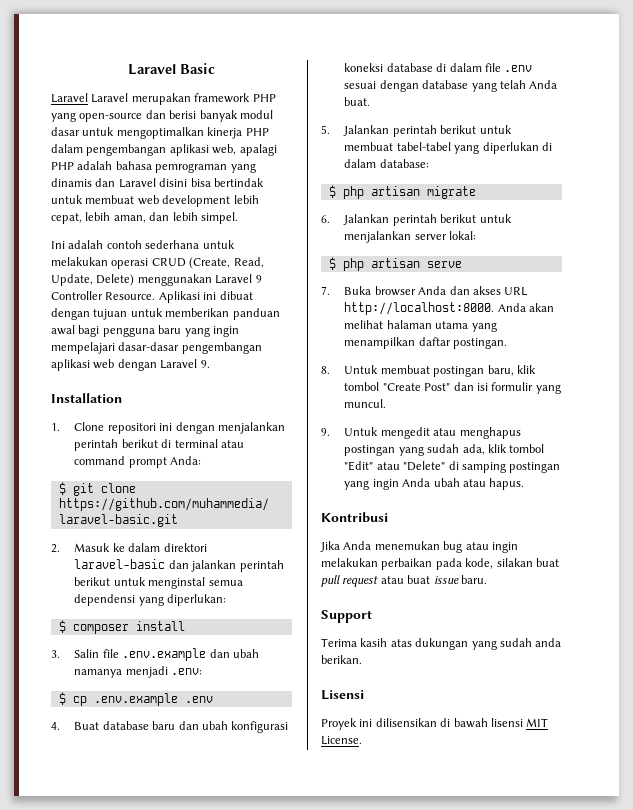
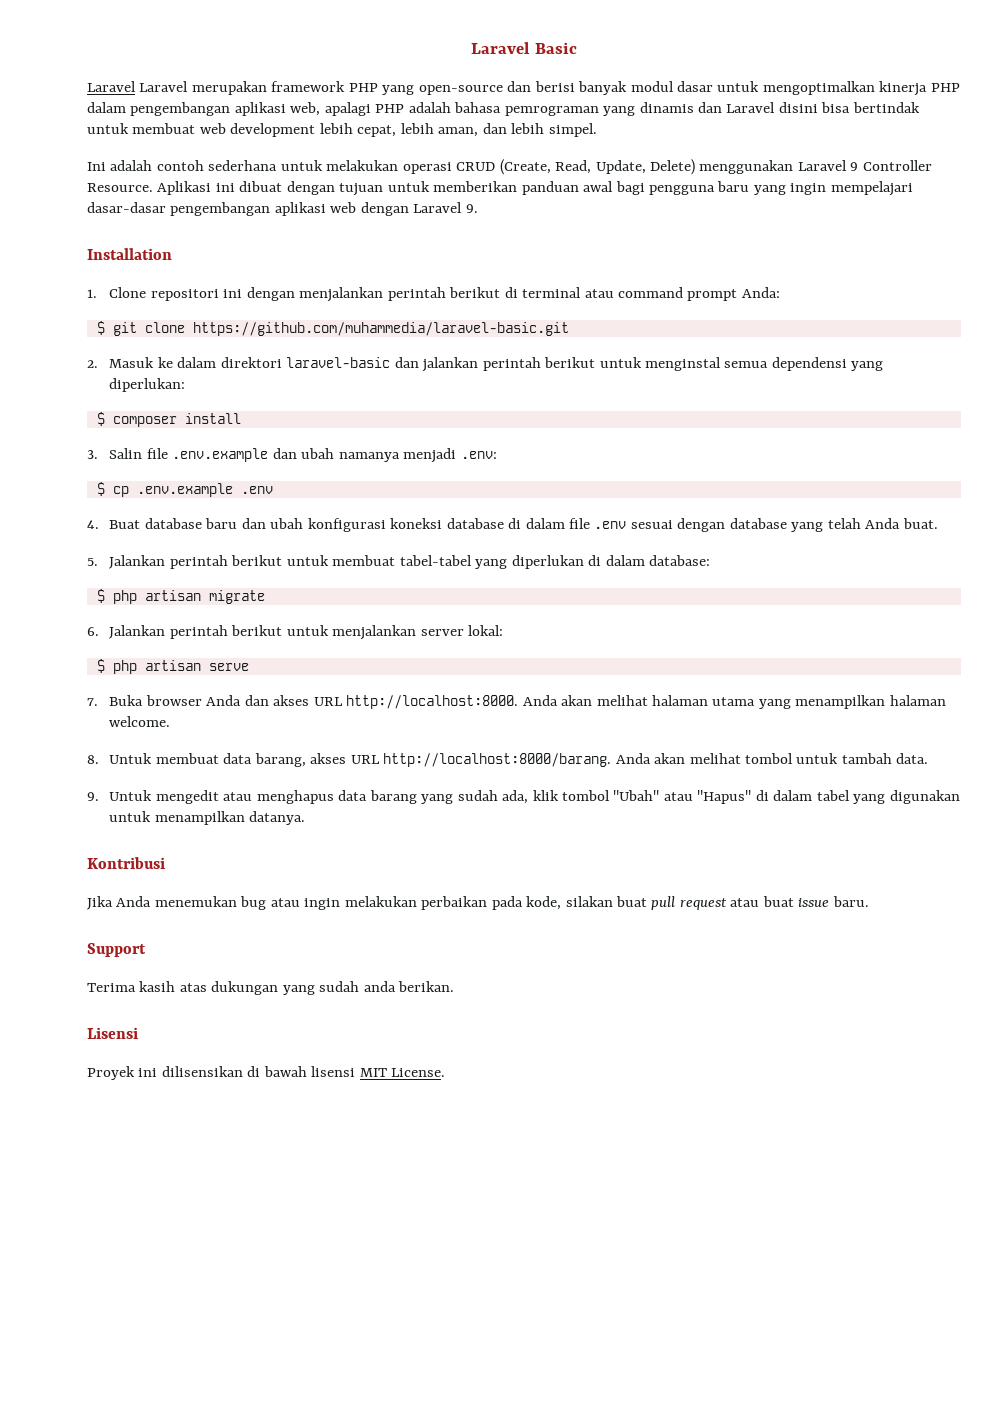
[418,337,508,349] daftar postingan. -> [889,695,946,706] [109,716,171,727] halaman welcome.
[433,365,536,377] [344,382,561,394] [344,399,387,408] postingan baru, klik tombol "Create Post" dan isi formulir yang muncul. -> [223,753,929,767] data barang, akses URL http://localhost:8000/barang. Anda akan melihat tombol untuk tambah data.
[344,445,396,456] postingan -> [338,790,417,804] data barang
[344,461,561,473] [344,478,525,490] "Edit" atau "Delete" di samping postingan yang ingin Anda ubah atau hapus. -> [613,790,960,804] [109,811,306,825] "Ubah" atau "Hapus" di dalam tabel yang digunakan untuk menampilkan datanya.

